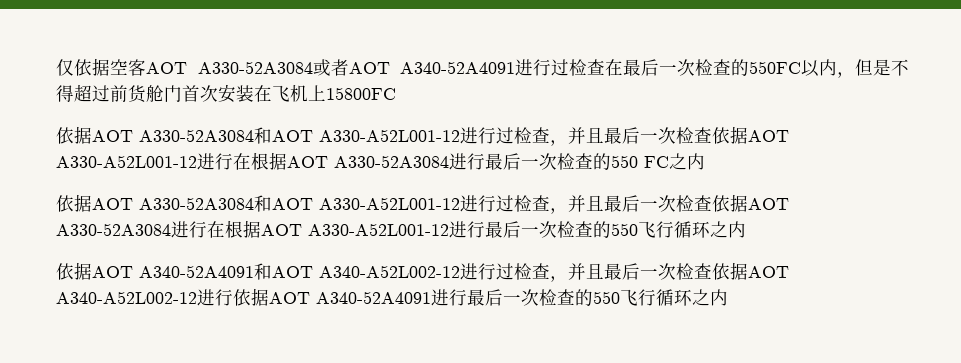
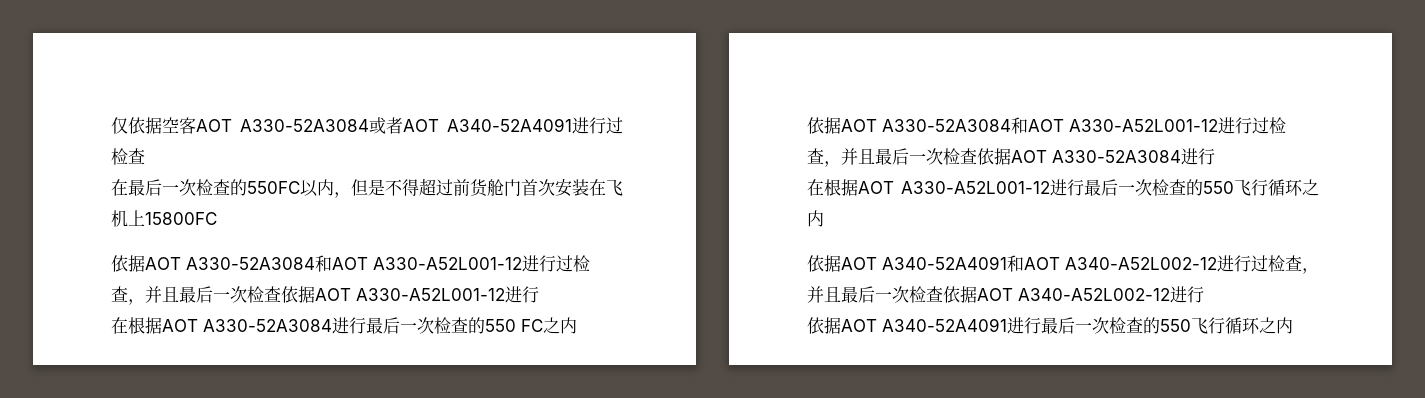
(605, 67) none -> (145, 156) //
(233, 161) none -> (539, 294) //
(207, 229) none -> (1215, 156) //
(233, 297) none -> (1204, 294) //

